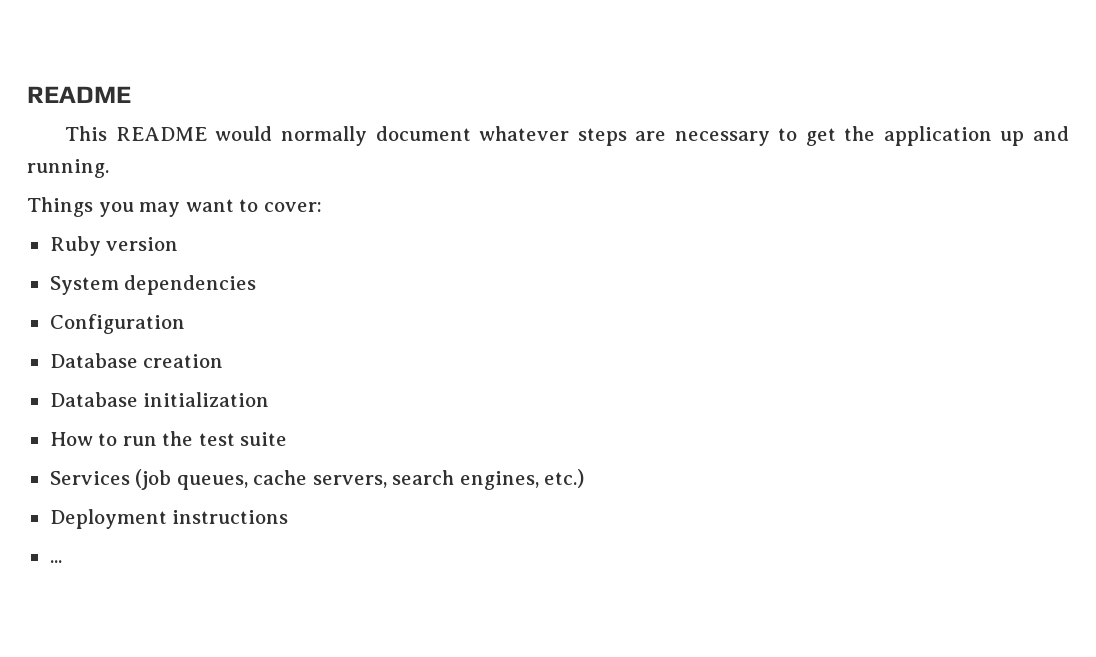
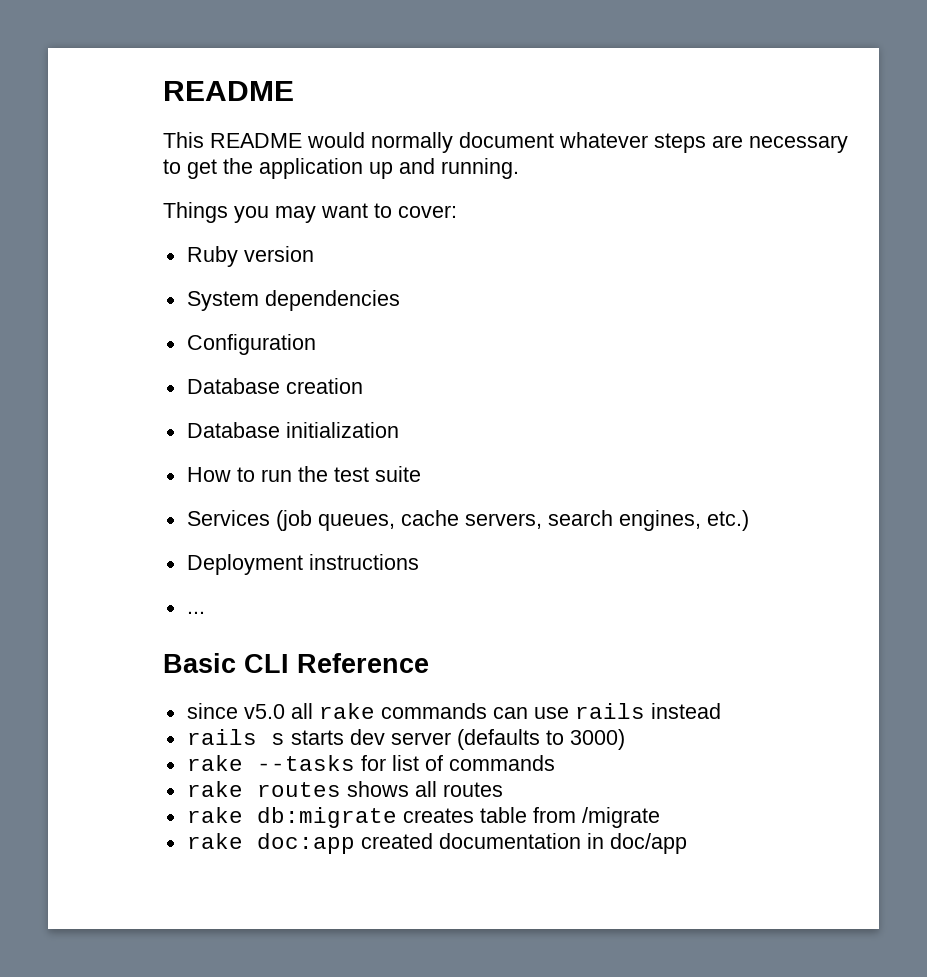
(62, 561) none -> [163,653,429,673] [186,703,721,719] [186,729,625,750] [186,755,555,771] [186,781,503,797] [186,807,660,828] [186,833,687,854] // Basic CLI Reference // since v5.0 all rake commands can use rails instead // rails s starts dev server (defaults to 3000) // rake --tasks for list of commands // rake routes shows all routes // rake db:migrate creates table from /migrate // rake doc:app created documentation in doc/app

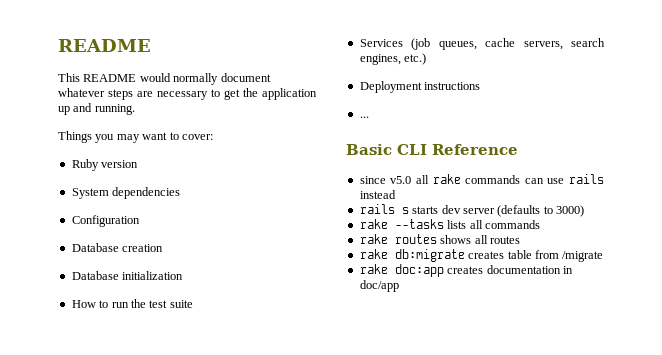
[360,755,443,771] for list of -> [447,220,483,229] lists all
[360,833,433,849] created -> [447,266,484,274] creates

